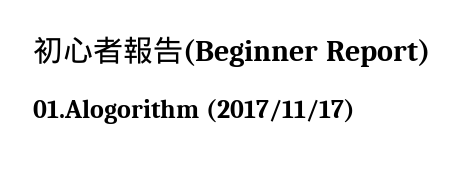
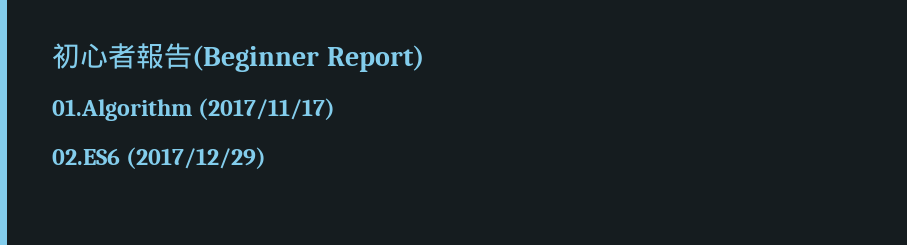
[33,99,199,124] 01.Alogorithm -> [52,99,192,121] 01.Algorithm
(355, 111) none -> [52,147,267,169] // 02.ES6 (2017/12/29)

